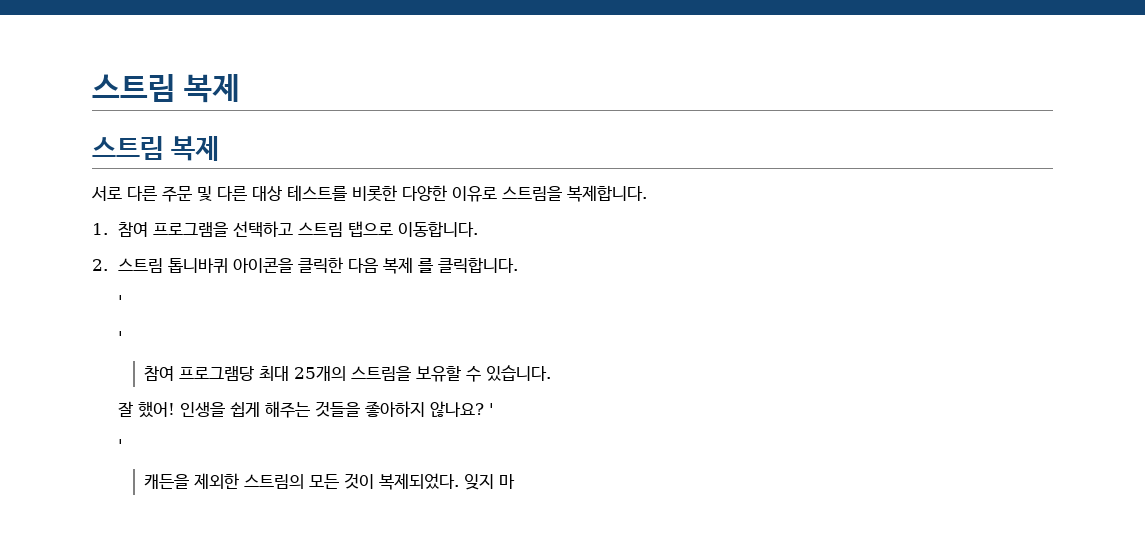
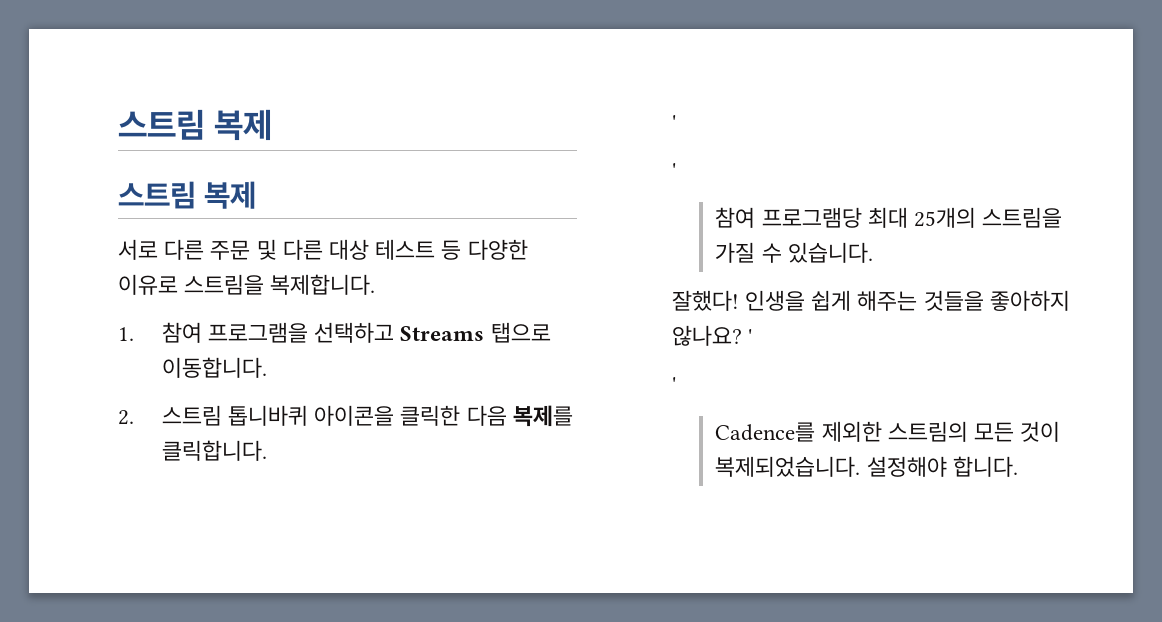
[287,185,397,201] 테스트를 비롯한 -> [375,239,462,260] 테스트 등
[298,222,344,237] 스트림 -> [400,326,485,341] Streams
[383,257,435,274] 복제 를 -> [512,405,573,427] 복제를
[416,365,462,382] 보유할 -> [715,242,756,263] 가질
[118,401,176,418] 잘 했어! -> [671,290,739,311] 잘했다!
[144,474,190,489] 캐든을 -> [715,422,816,442] Cadence를
[379,473,516,490] 복제되었다. 잊지 마 -> [715,456,1018,477] 복제되었습니다. 설정해야 합니다.

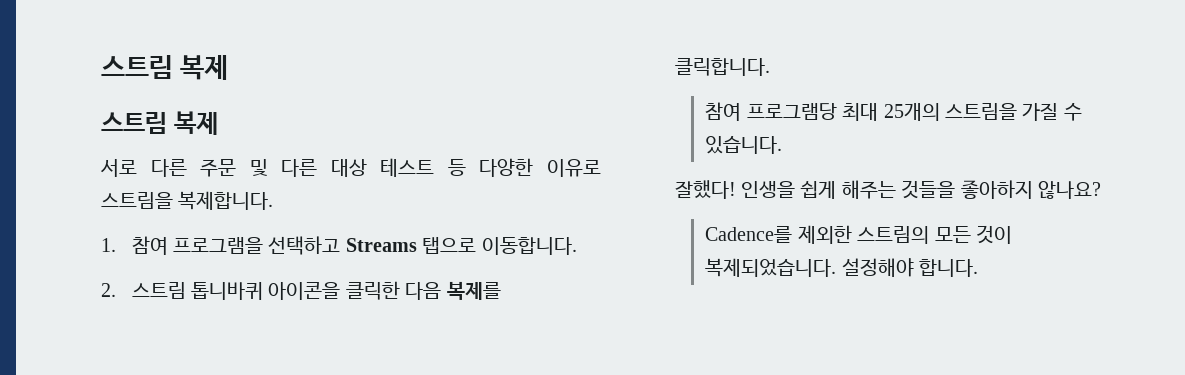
[671,115,676,130] [671,163,676,178] // ' // ' -> (770, 67) none
[747,329,752,344] [671,377,676,392] ' // ' -> (1102, 190) none

